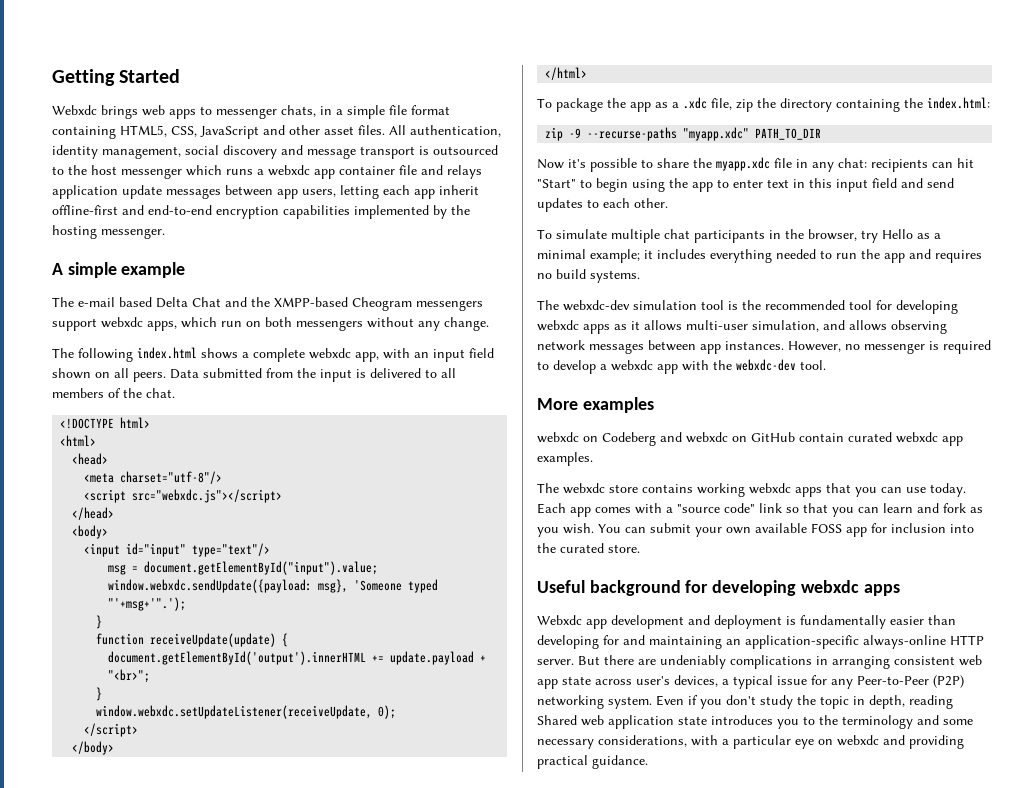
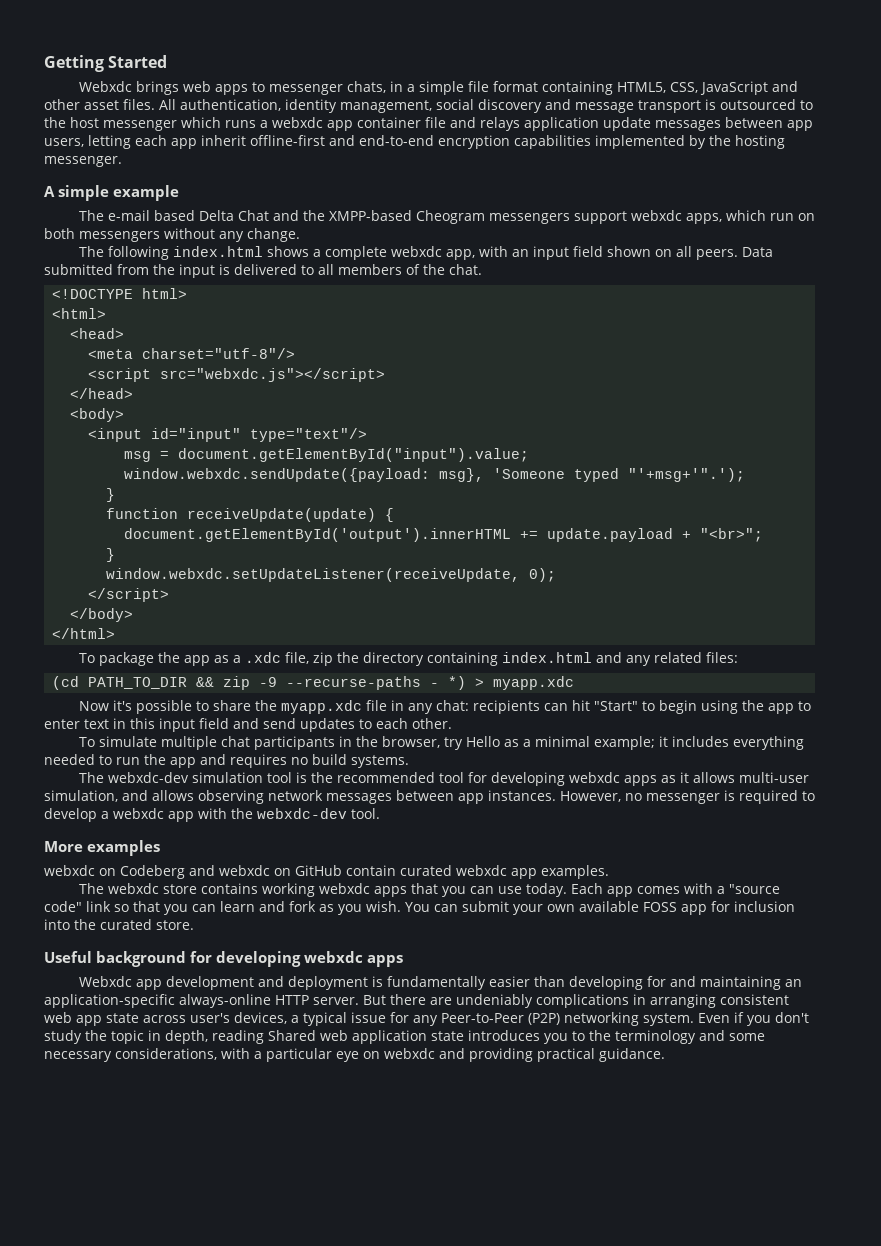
[904,97,990,109] [545,127,822,141] the index.html: // zip -9 --recurse-paths "myapp.xdc" PATH_TO_DIR -> [501,652,738,666] [52,676,575,690] index.html and any related files: // (cd PATH_TO_DIR && zip -9 --recurse-paths - *) > myapp.xdc

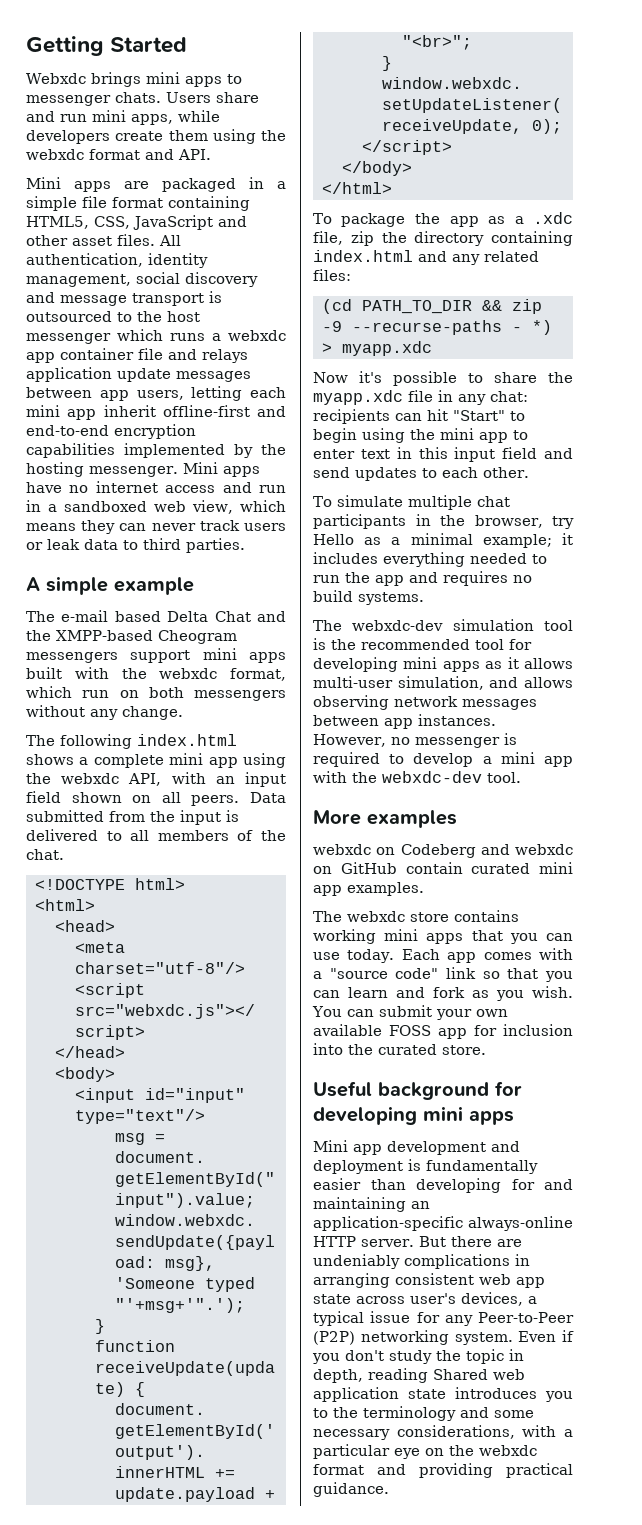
[182,81,211,92] web -> [145,72,180,84] mini
[346,81,386,93] chats, -> [115,92,259,103] [26,110,220,125] [26,129,286,144] [26,149,211,160] [26,177,236,192] chats. Users share and run mini apps, while developers create them using the webxdc format and API. // Mini apps are packaged
(167, 140) none -> [26,405,60,417] mini
(122, 161) none -> [182,462,260,477] [26,481,286,493] [26,500,286,514] [26,520,286,534] [26,538,245,553] Mini apps have no internet access and run in a sandboxed web view, which means they can never track users or leak data to third parties.
[630,210,722,224] webxdc apps, -> [202,648,286,663] [26,667,286,681] mini apps built with the webxdc format,
[390,246,475,260] webxdc app, -> [169,753,286,768] [26,773,162,786] mini app using the webxdc API,
(764, 705) none -> [440,428,474,440] mini
[568,772,620,783] webxdc -> [403,657,438,669] mini
[113,808,164,819] webxdc -> [500,752,535,764] mini
[456,865,507,876] webxdc -> [539,862,573,874] mini
[318,883,370,894] webxdc -> [384,929,419,941] mini
[304,951,364,963] webxdc -> [423,1106,463,1121] mini
[78,976,132,987] Webxdc -> [313,1140,348,1152] Mini
[384,1048,435,1059] webxdc -> [449,1445,537,1456] [313,1464,364,1475] the webxdc format

